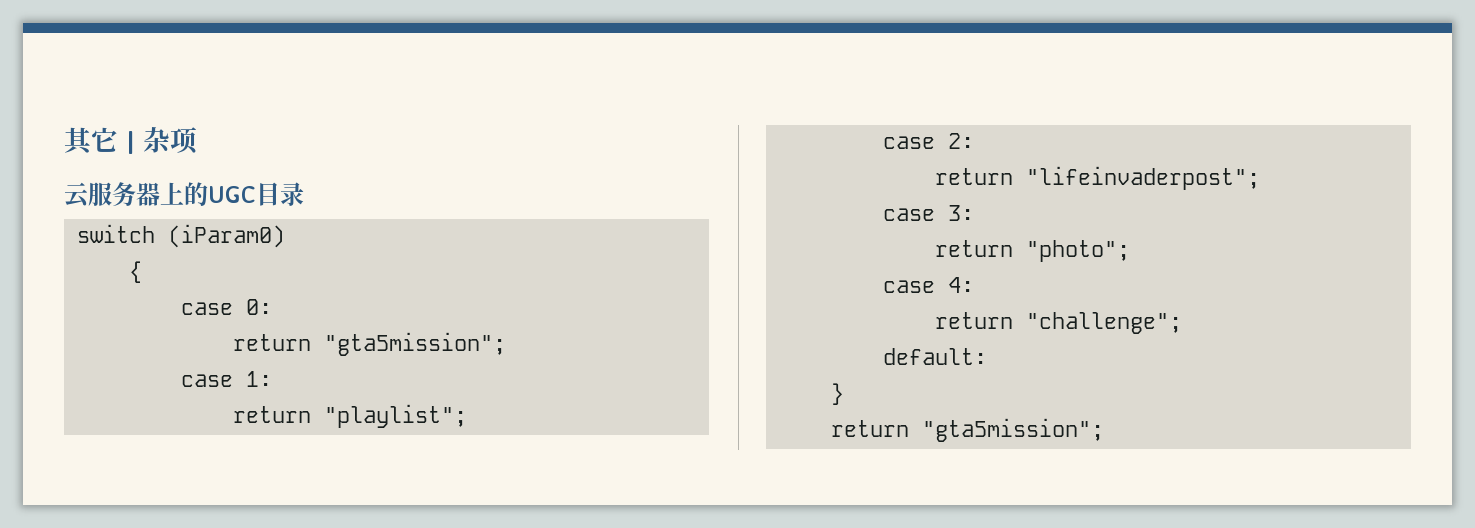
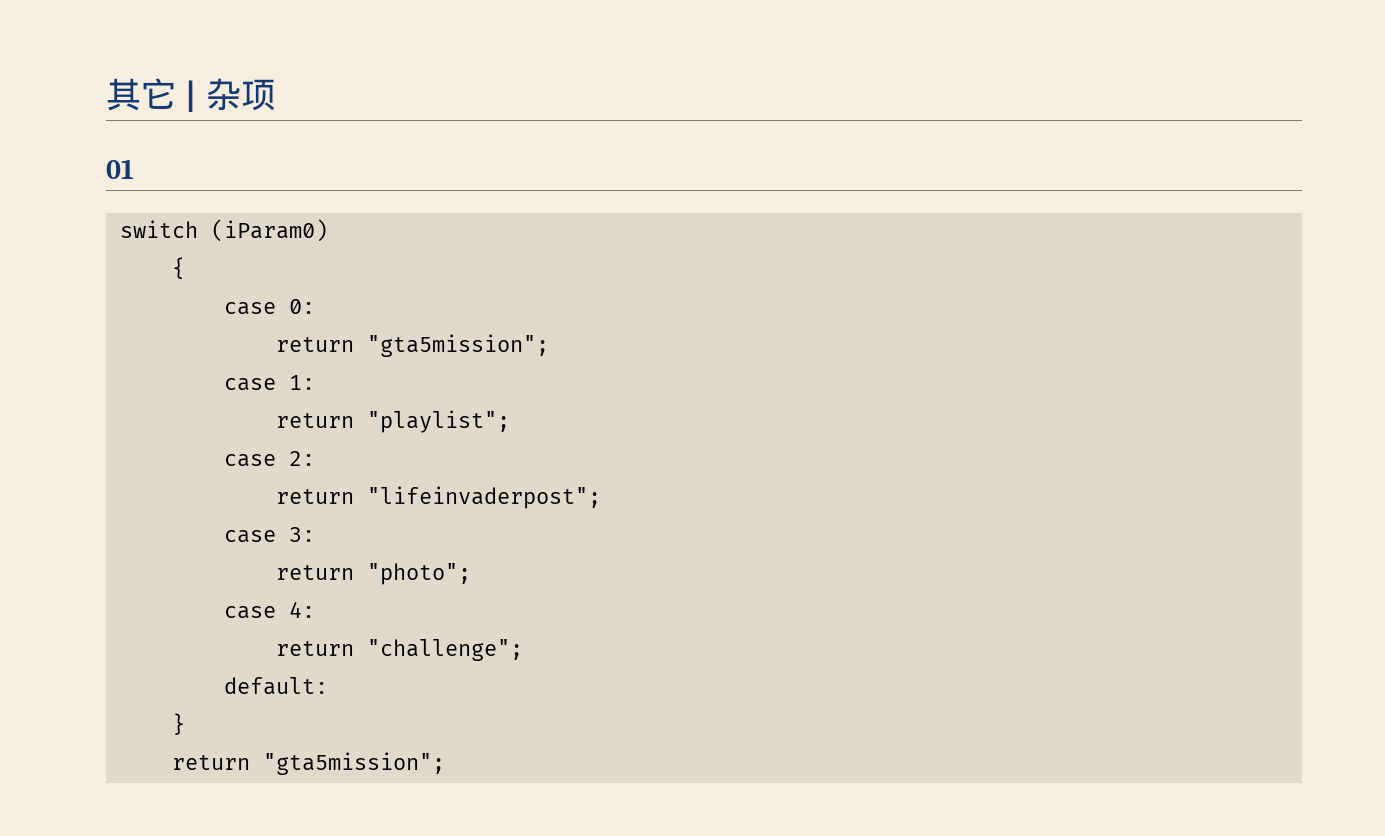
[64,182,304,208] 云服务器上的UGC目录 -> [106,159,134,179] 01

